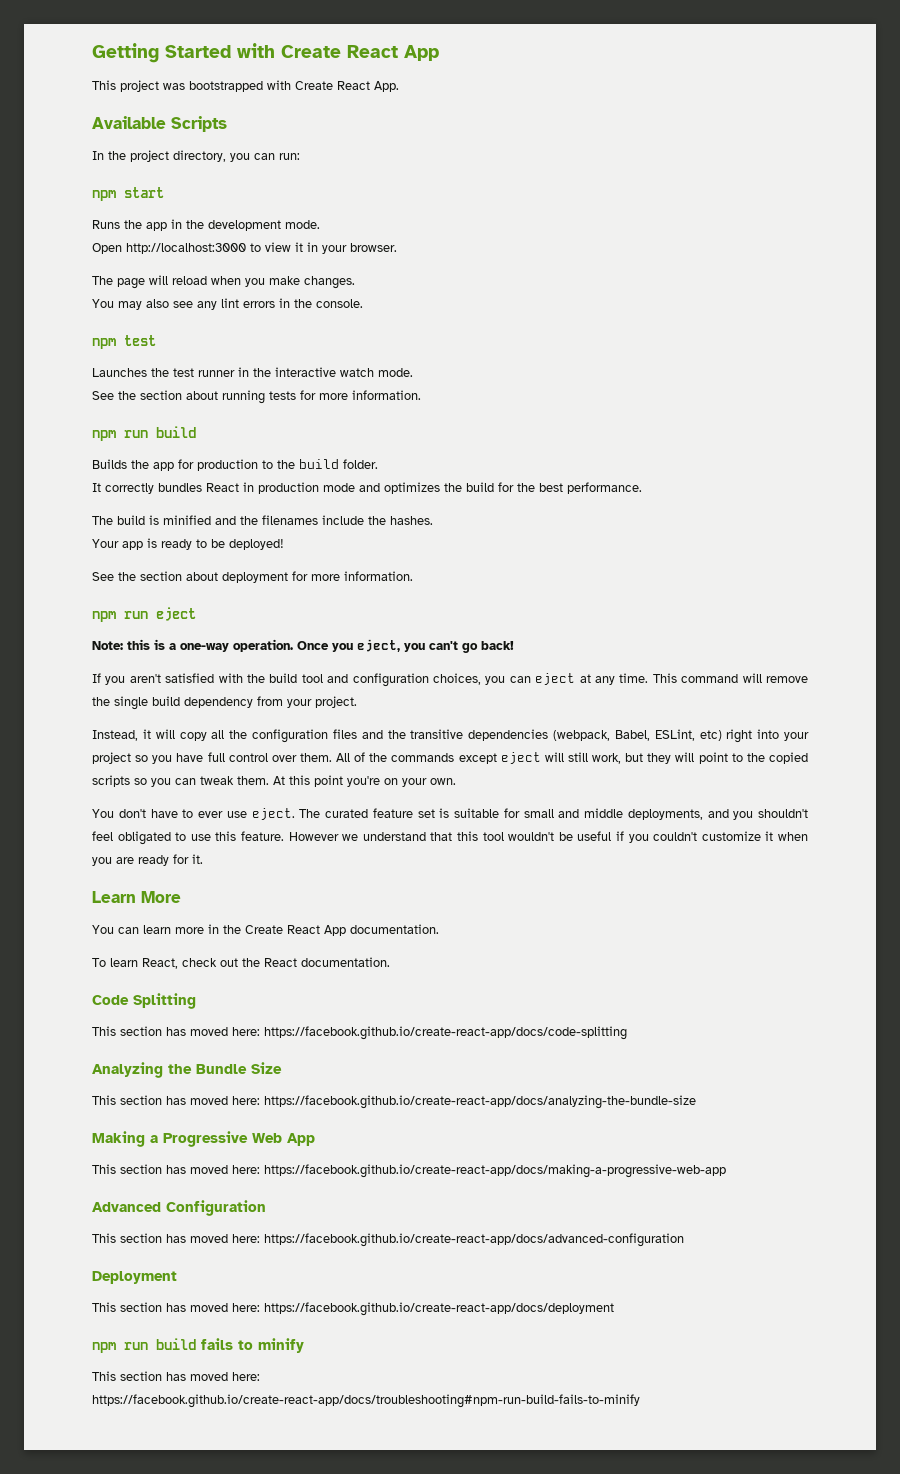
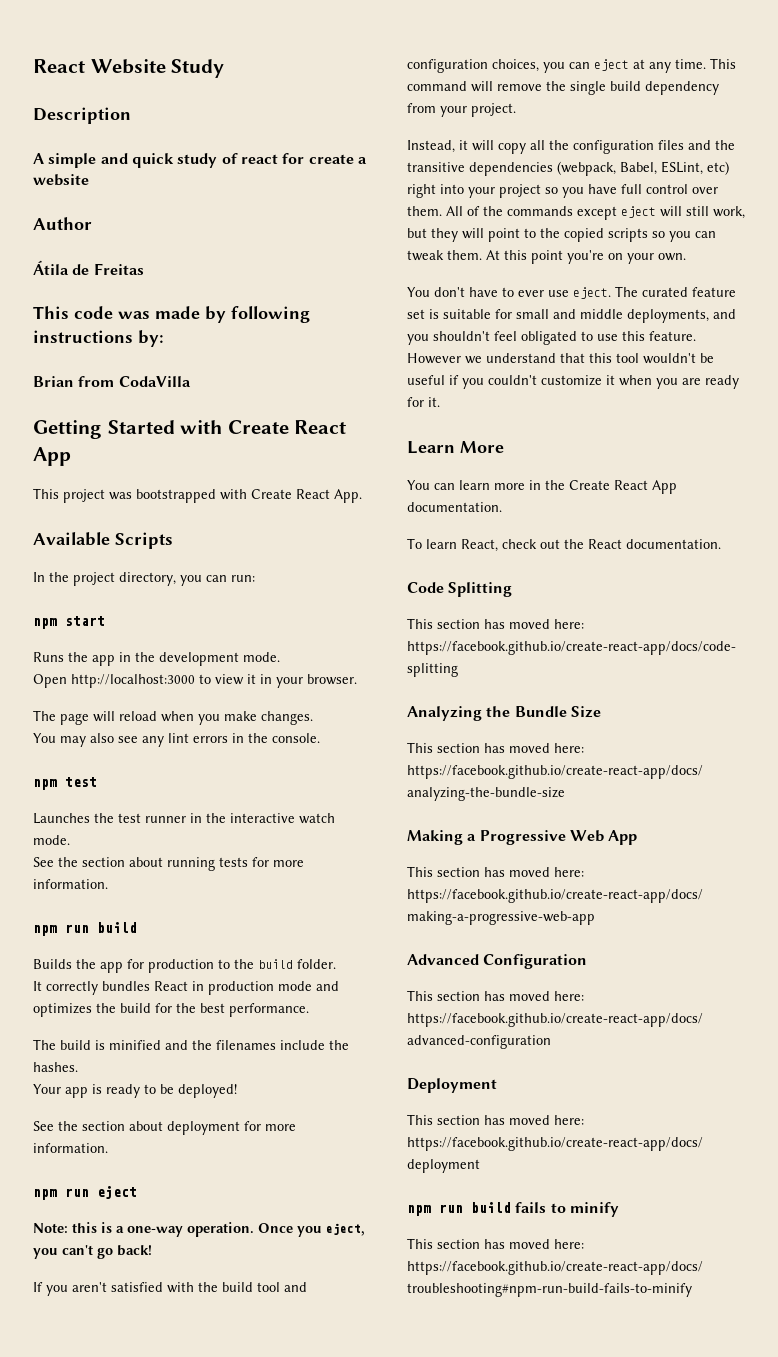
(92, 53) none -> [33,59,225,78] [33,107,131,124] [33,153,367,168] [33,174,89,186] [33,217,92,230] [33,260,144,275] [33,306,310,323] [33,330,164,347] [33,376,191,387] React Website Study // Description // A simple and quick study of react for create a website // Author // Átila de Freitas // This code was made by following instructions by: // Brian from CodaVilla //

